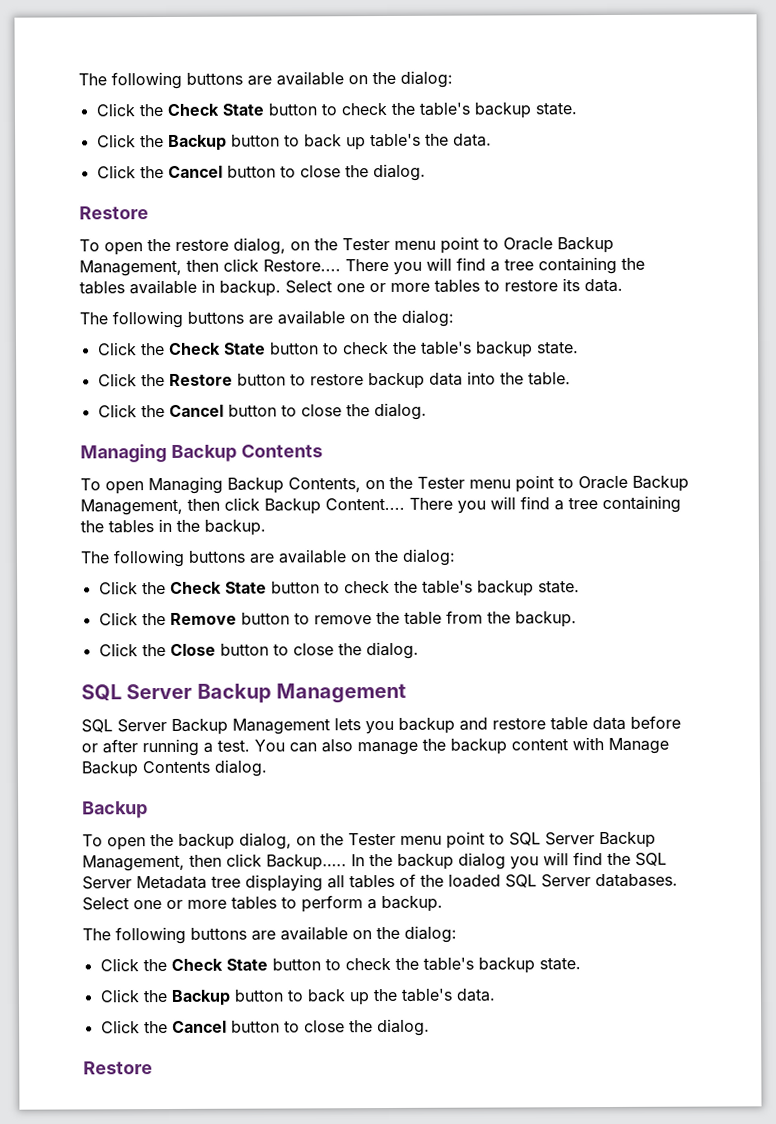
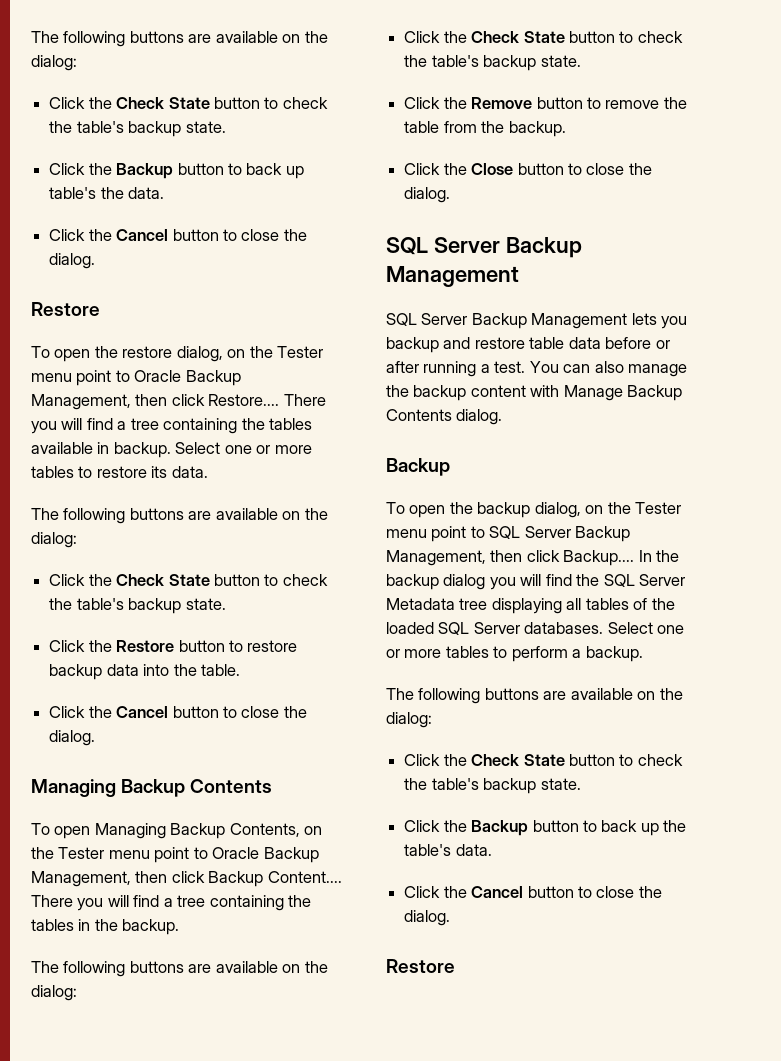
[266,854,347,871] Backup….. -> [563,550,635,566] Backup....

